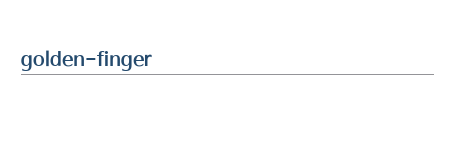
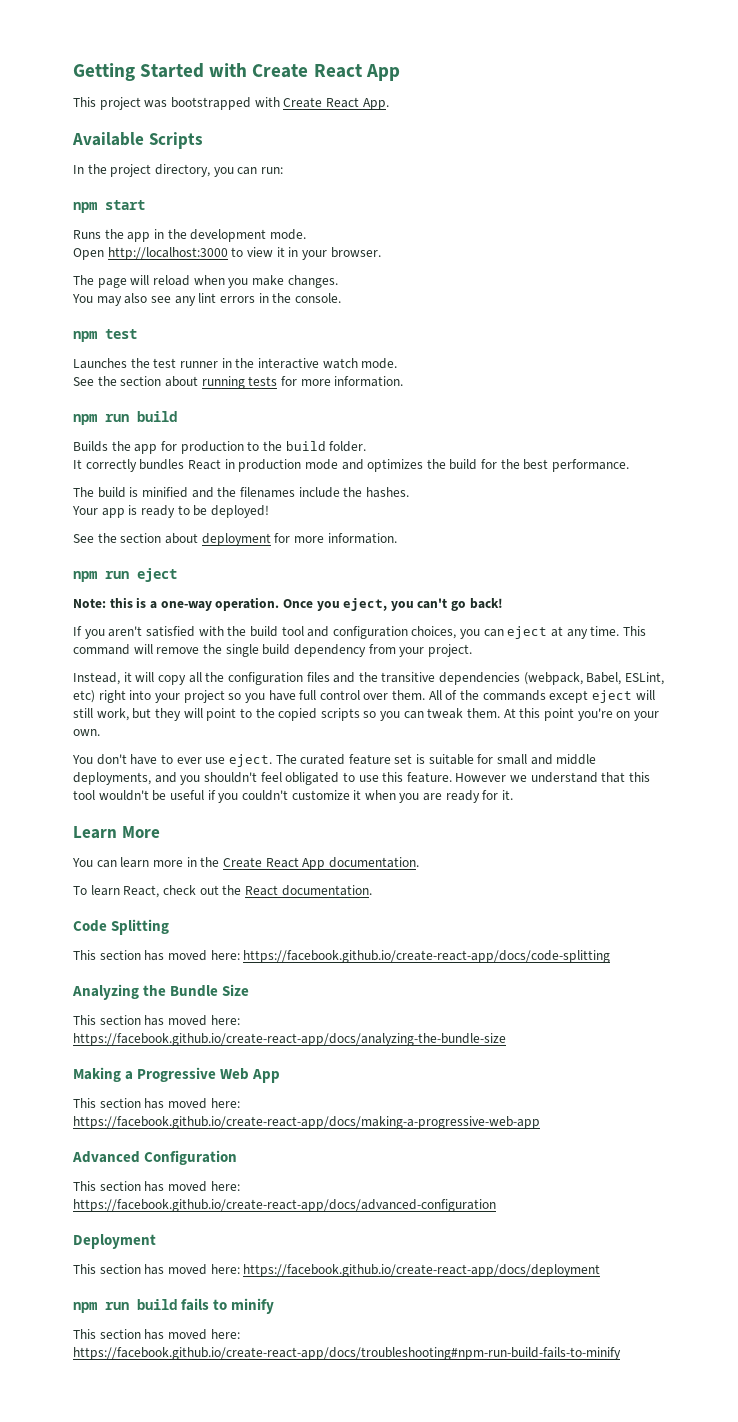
[21,50,152,71] golden-finger -> [73,63,400,81] [73,97,389,110] [72,132,203,149] [73,164,283,177] [73,200,145,213] [73,229,306,242] [73,247,381,260] [73,275,338,288] [72,293,341,306] [73,329,137,342] [73,358,398,369] [73,376,404,389] [73,411,177,425] [73,441,367,454] [73,459,630,472] [73,487,409,498] [72,505,269,518] [73,533,397,546] [73,568,177,582] [73,597,503,611] [73,626,646,639] [73,644,472,657] [73,672,665,685] [73,690,655,703] [73,708,659,721] [73,729,100,736] [72,754,597,767] [73,772,651,785] [73,790,514,803] [73,826,160,839] [72,857,419,870] [73,885,372,898] [73,919,170,935] [73,950,611,963] [72,984,250,1000] [73,1015,240,1026] [73,1033,506,1046] [73,1067,281,1083] [73,1098,240,1109] [73,1116,540,1129] [72,1150,238,1165] [73,1181,240,1192] [73,1199,496,1212] [73,1234,156,1249] [73,1264,601,1277] [73,1298,275,1314] [73,1329,240,1340] [73,1347,621,1360] Getting Started with Create React App // This project was bootstrapped with Create React App. // Available Scripts // In the project directory, you can run: // npm start // Runs the app in the development mode. // Open http://localhost:3000 to view it in your browser. // The page will reload when you make changes. // You may also see any lint errors in the console. // npm test // Launches the test runner in the interactive watch mode. // See the section about running tests for more information. // npm run build // Builds the app for production to the build folder. // It correctly bundles React in production mode and optimizes the build for the best performance. // The build is minified and the filenames include the hashes. // Your app is ready to be deployed! // See the section about deployment for more information. // npm run eject // Note: this is a one-way operation. Once you eject, you can't go back! // If you aren't satisfied with the build tool and configuration choices, you can eject at any time. This command will remove the single build dependency from your project. // Instead, it will copy all the configuration files and the transitive dependencies (webpack, Babel, ESLint, etc) right into your project so you have full control over them. All of the commands except eject will still work, but they will point to the copied scripts so you can tweak them. At this point you're on your own. // You don't have to ever use eject. The curated feature set is suitable for small and middle deployments, and you shouldn't feel obligated to use this feature. However we understand that this tool wouldn't be useful if you couldn't customize it when you are ready for it. // Learn More // You can learn more in the Create React App documentation. // To learn React, check out the React documentation. // Code Splitting // This section has moved here: https://facebook.github.io/create-react-app/docs/code-splitting // Analyzing the Bundle Size // This section has moved here: https://facebook.github.io/create-react-app/docs/analyzing-the-bundle-size // Making a Progressive Web App // This section has moved here: https://facebook.github.io/create-react-app/docs/making-a-progressive-web-app // Advanced Configuration // This section has moved here: https://facebook.github.io/create-react-app/docs/advanced-configuration // Deployment // This section has moved here: https://facebook.github.io/create-react-app/docs/deployment // npm run build fails to minify // This section has moved here: https://facebook.github.io/create-react-app/docs/troubleshooting#npm-run-build-fails-to-minify

